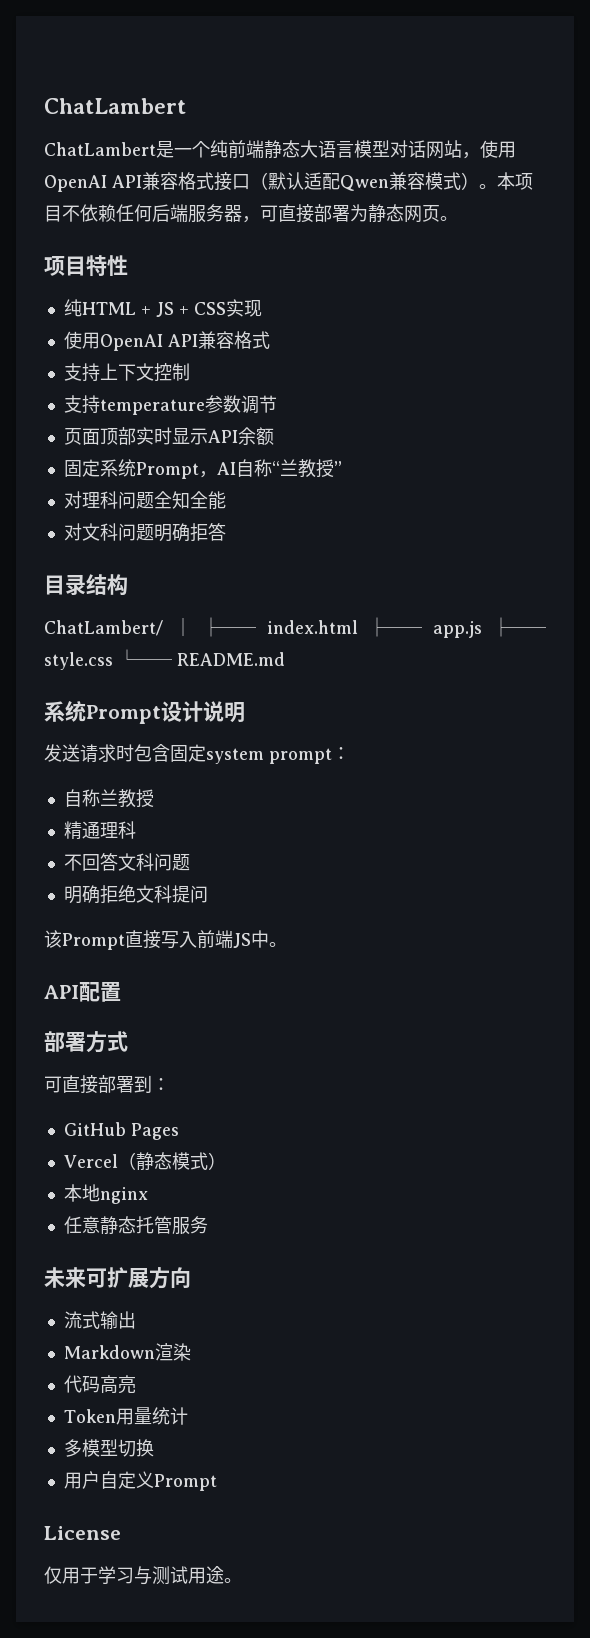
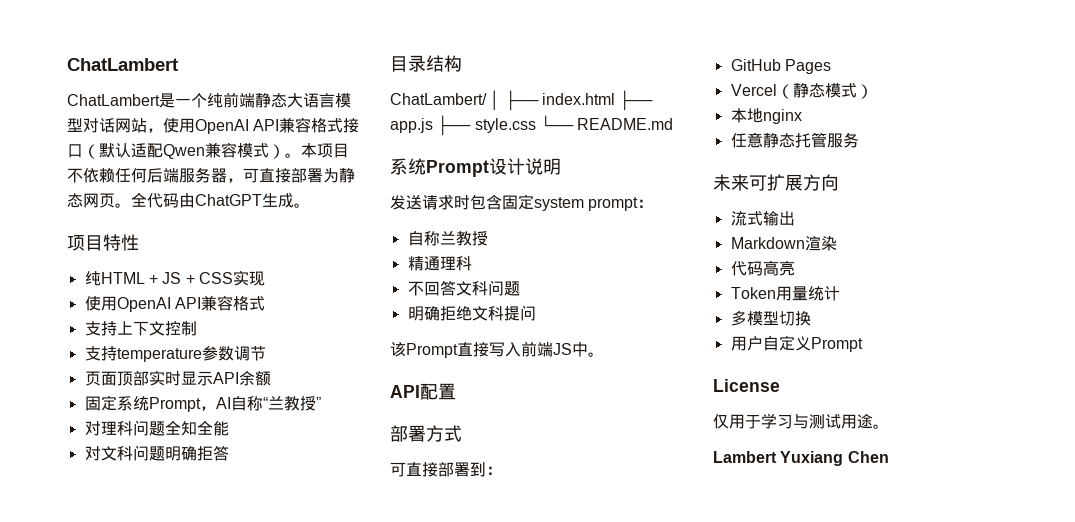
(458, 218) none -> [131,192,310,208] 全代码由ChatGPT生成。
(242, 1580) none -> [713,451,889,466] // Lambert Yuxiang Chen

